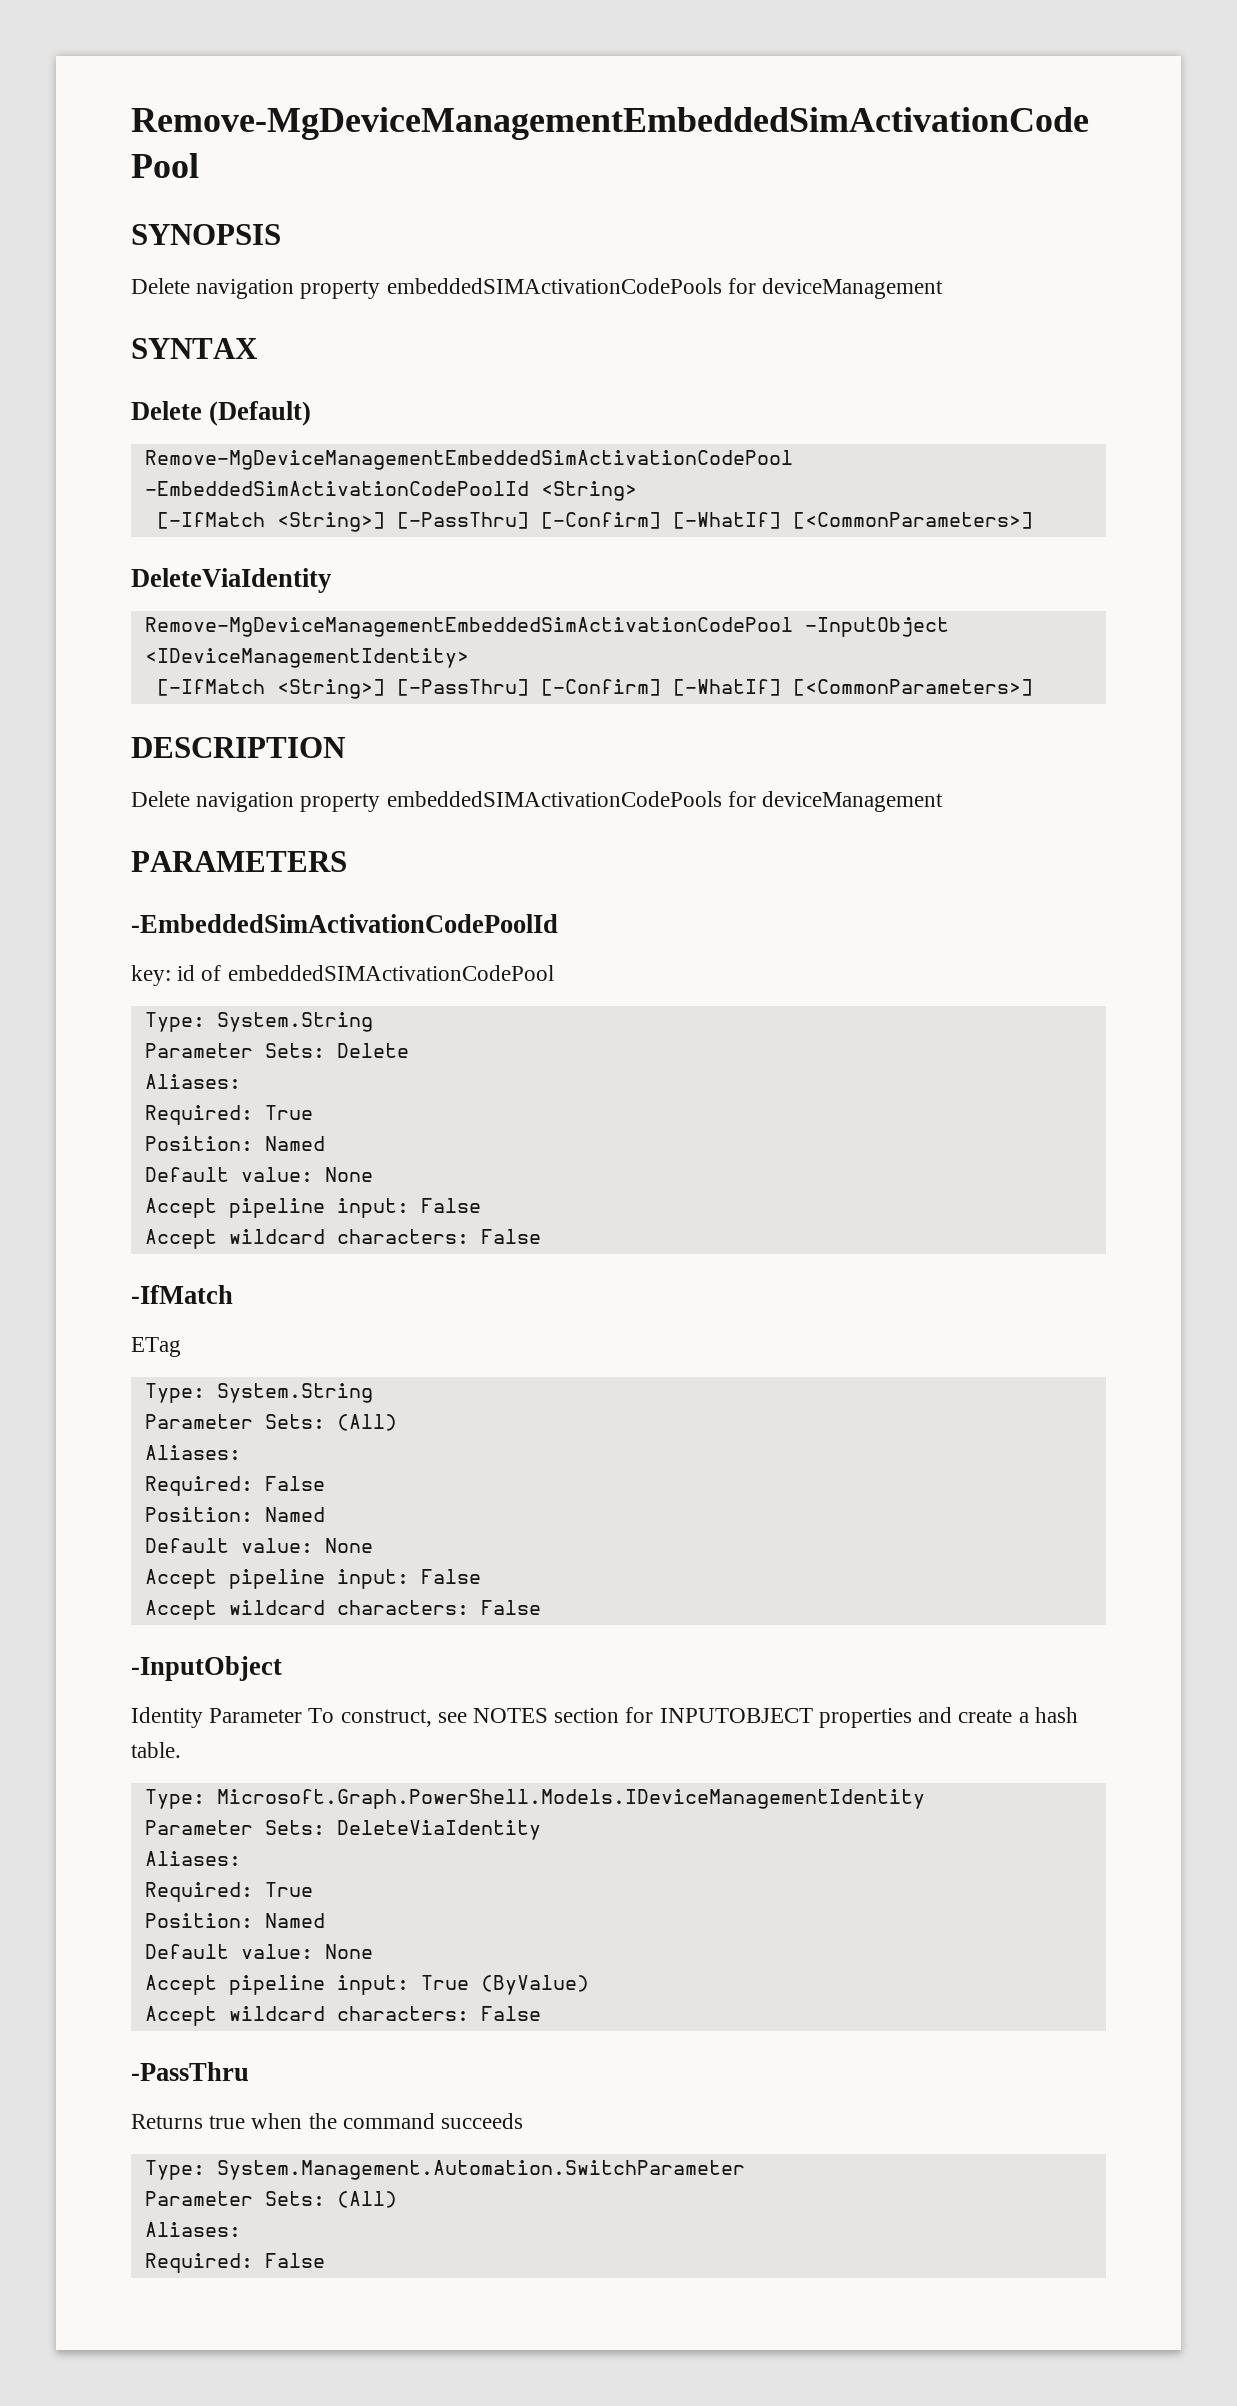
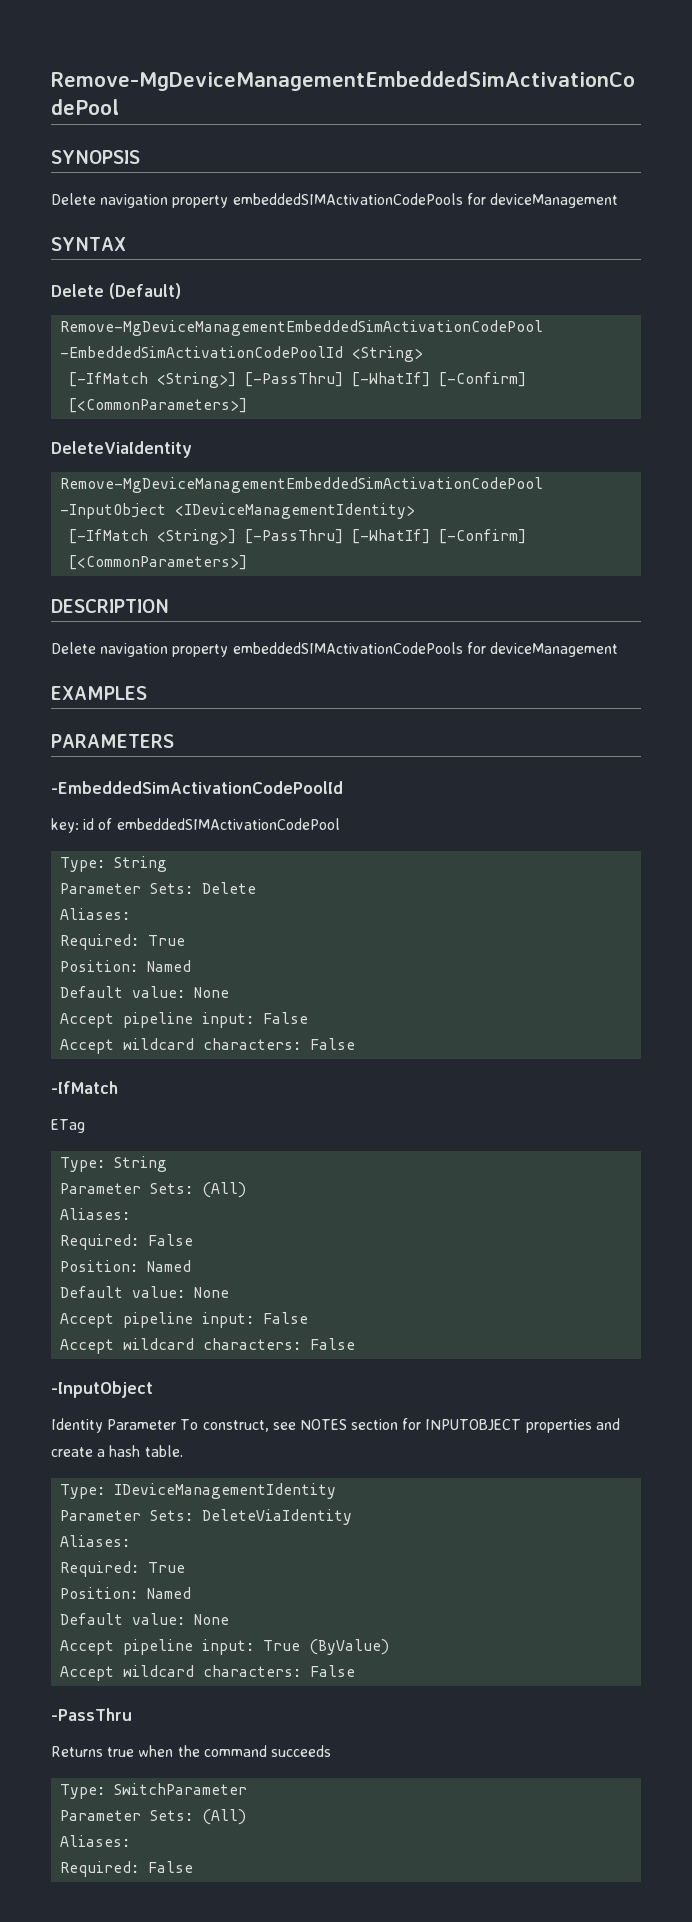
[540,512,781,529] [-Confirm] [-WhatIf] -> [352,372,527,387] [-WhatIf] [-Confirm]
[540,679,781,696] [-Confirm] [-WhatIf] -> [352,529,527,544] [-WhatIf] [-Confirm]
(944, 801) none -> [51,686,147,700] // EXAMPLES
[216,1012,373,1032] System.String -> [114,856,168,872] String
[216,1383,373,1403] System.String -> [114,1156,168,1172] String
[216,1789,925,1809] Microsoft.Graph.PowerShell.Models.IDeviceManagementIdentity -> [114,1483,337,1499] IDeviceManagementIdentity
[216,2160,745,2180] System.Management.Automation.SwitchParameter -> [114,1783,248,1795] SwitchParameter

